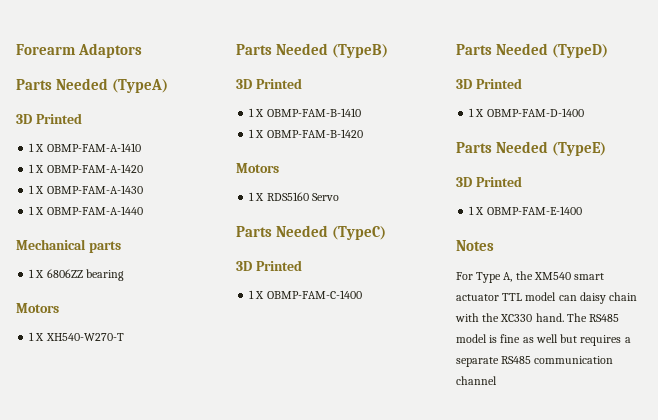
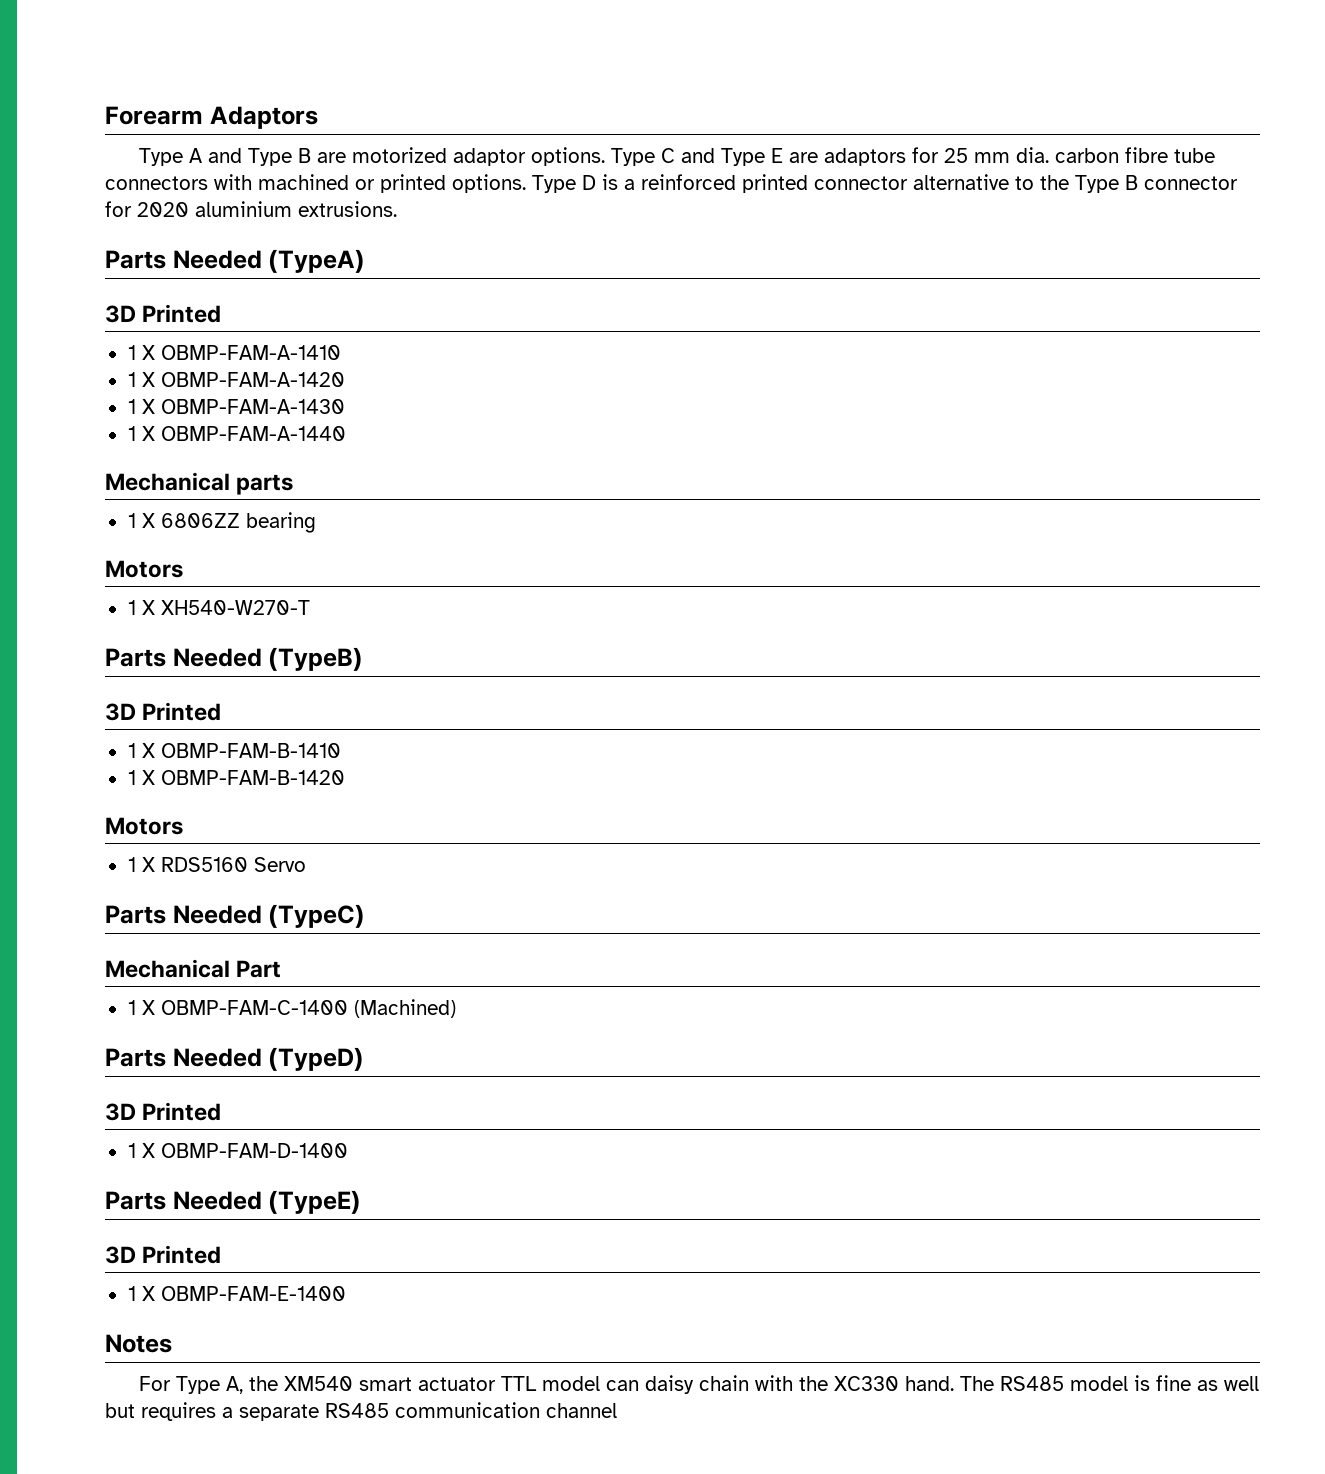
(143, 50) none -> [138,147,1215,166] [105,174,1238,193] [105,201,397,217] // Type A and Type B are motorized adaptor options. Type C and Type E are adaptors for 25 mm dia. carbon fibre tube connectors with machined or printed options. Type D is a reinforced printed connector alternative to the Type B connector for 2020 aluminium extrusions.
[236,260,302,271] 3D Printed -> [105,959,282,978] Mechanical Part
(362, 294) none -> [353,999,456,1018] (Machined)

